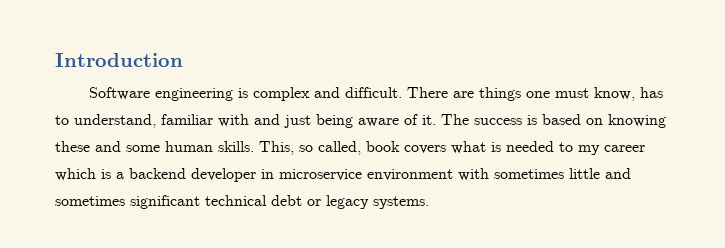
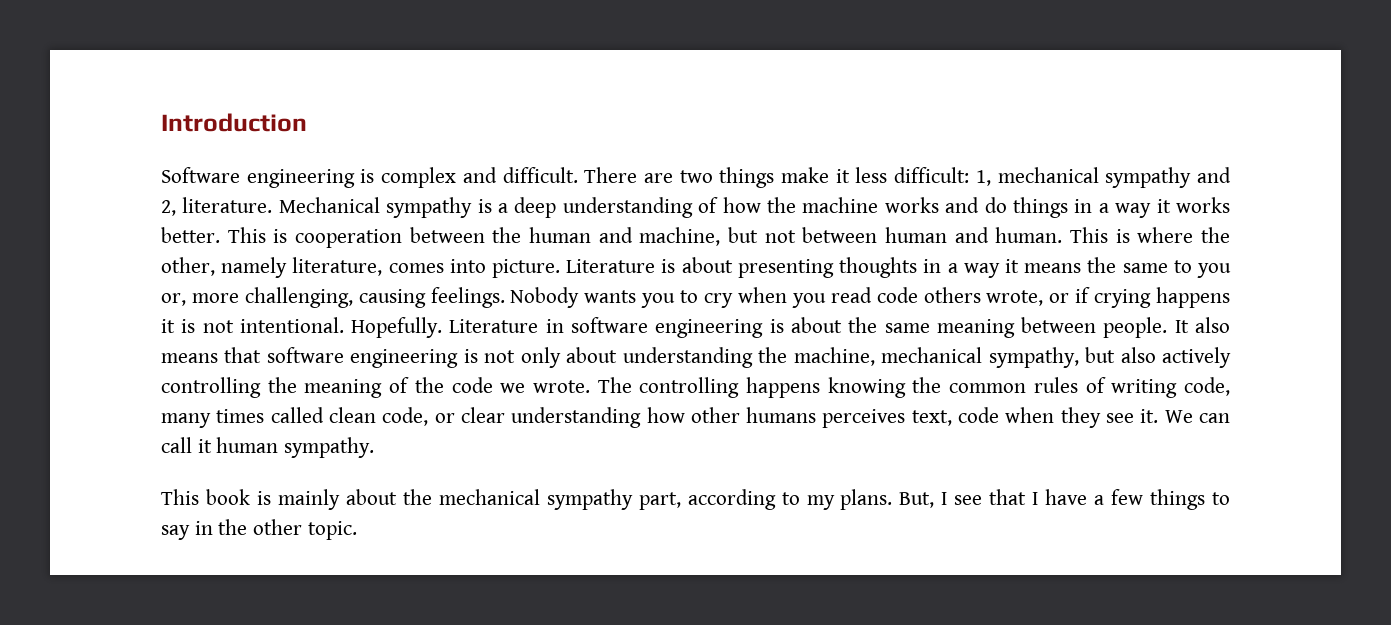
[478,87,663,101] [55,114,666,128] [55,141,645,155] [55,168,631,182] [55,195,429,209] things one must know, has to understand, familiar with and just being aware of it. The success is based on knowing these and some human skills. This, so called, book covers what is needed to my career which is a backend developer in microservice environment with sometimes little and sometimes significant technical debt or legacy systems. -> [679,167,1232,188] [161,197,1230,218] [161,227,1230,248] [161,257,1231,278] [161,287,1231,308] [161,317,1230,338] [161,347,1232,368] [161,377,1231,398] [161,407,1230,428] [161,437,375,458] [161,489,1231,510] [161,519,357,540] two things make it less difficult: 1, mechanical sympathy and 2, literature. Mechanical sympathy is a deep understanding of how the machine works and do things in a way it works better. This is cooperation between the human and machine, but not between human and human. This is where the other, namely literature, comes into picture. Literature is about presenting thoughts in a way it means the same to you or, more challenging, causing feelings. Nobody wants you to cry when you read code others wrote, or if crying happens it is not intentional. Hopefully. Literature in software engineering is about the same meaning between people. It also means that software engineering is not only about understanding the machine, mechanical sympathy, but also actively controlling the meaning of the code we wrote. The controlling happens knowing the common rules of writing code, many times called clean code, or clear understanding how other humans perceives text, code when they see it. We can call it human sympathy. // This book is mainly about the mechanical sympathy part, according to my plans. But, I see that I have a few things to say in the other topic.

